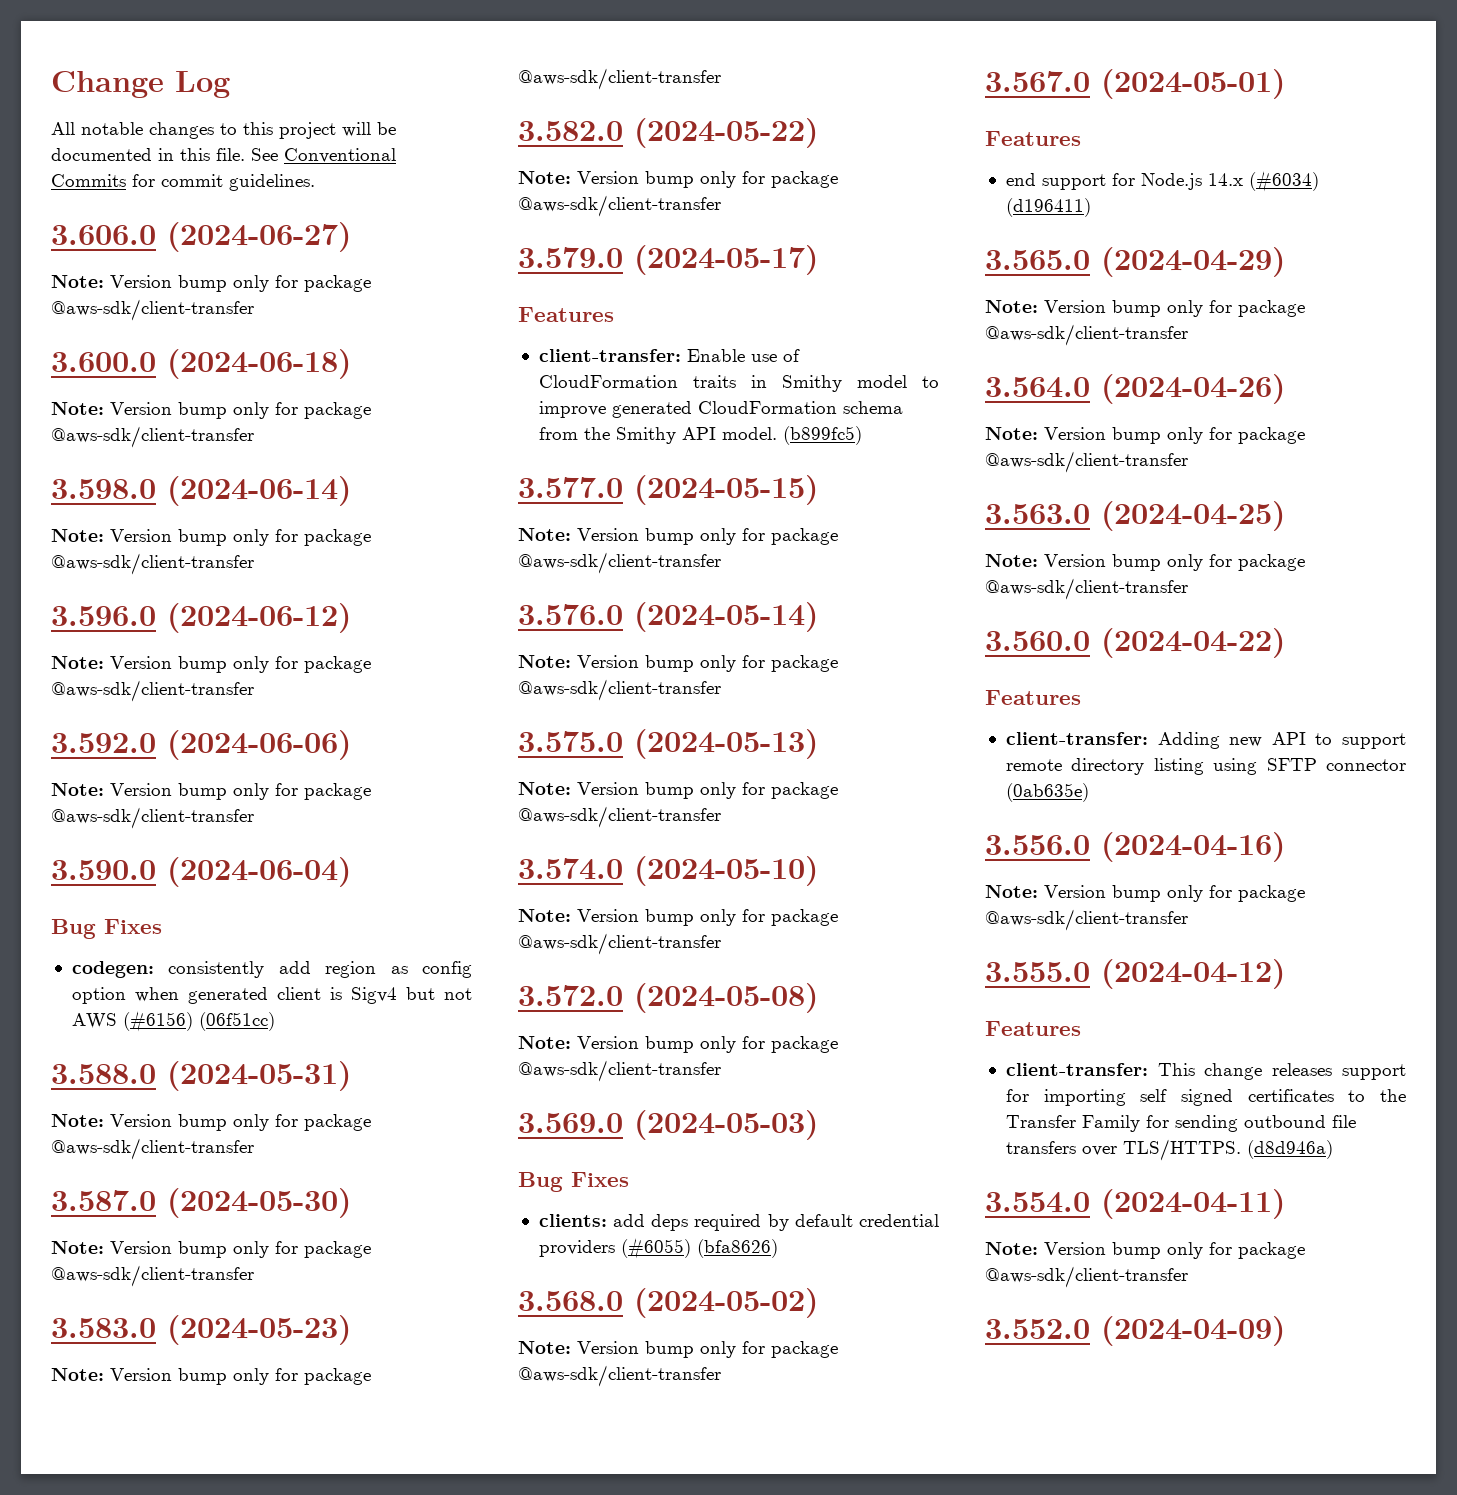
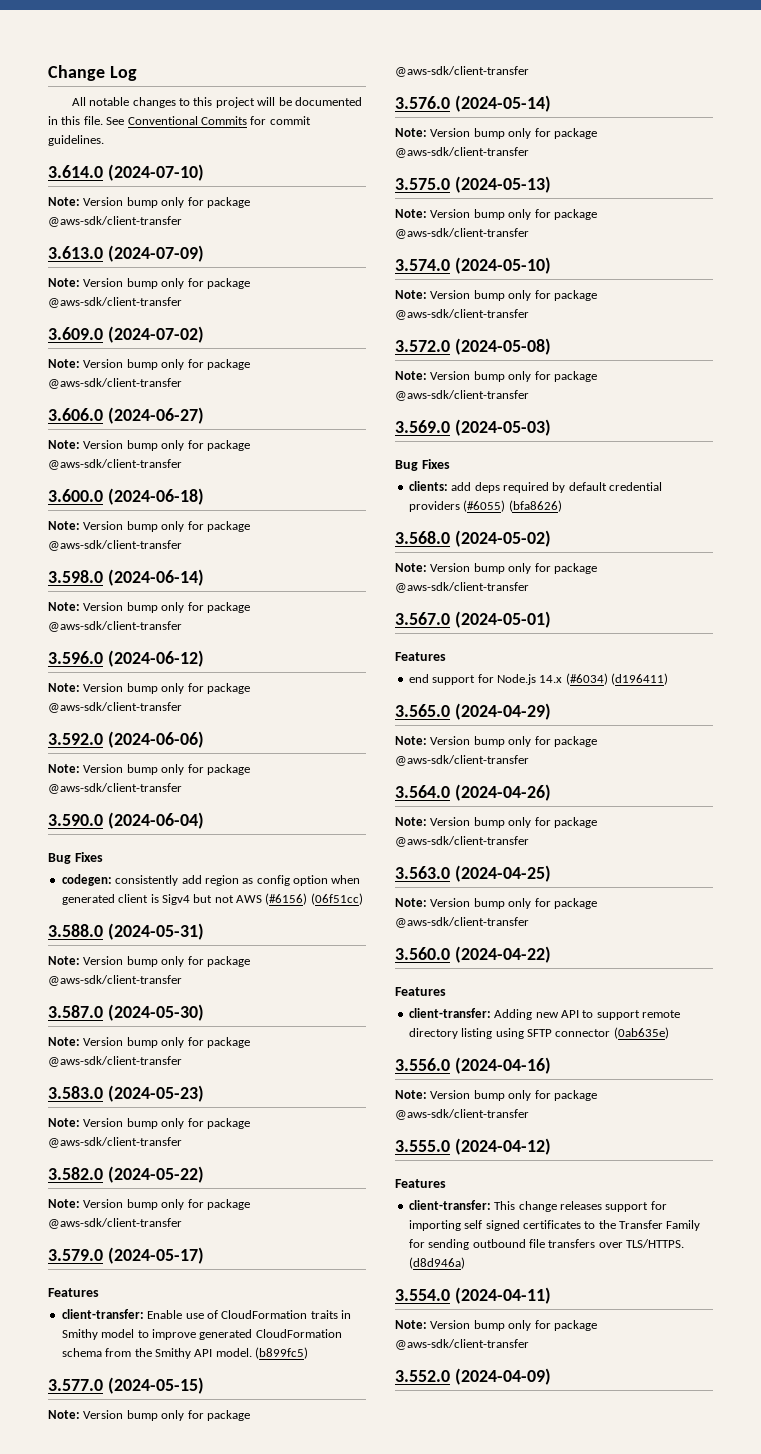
(315, 182) none -> [48,164,204,181] [48,197,250,208] [48,216,182,227] [48,245,204,262] [48,278,250,289] [48,297,182,308] [48,326,204,343] [48,359,250,370] [48,378,182,389] // 3.614.0 (2024-07-10) // Note: Version bump only for package @aws-sdk/client-transfer // 3.613.0 (2024-07-09) // Note: Version bump only for package @aws-sdk/client-transfer // 3.609.0 (2024-07-02) // Note: Version bump only for package @aws-sdk/client-transfer

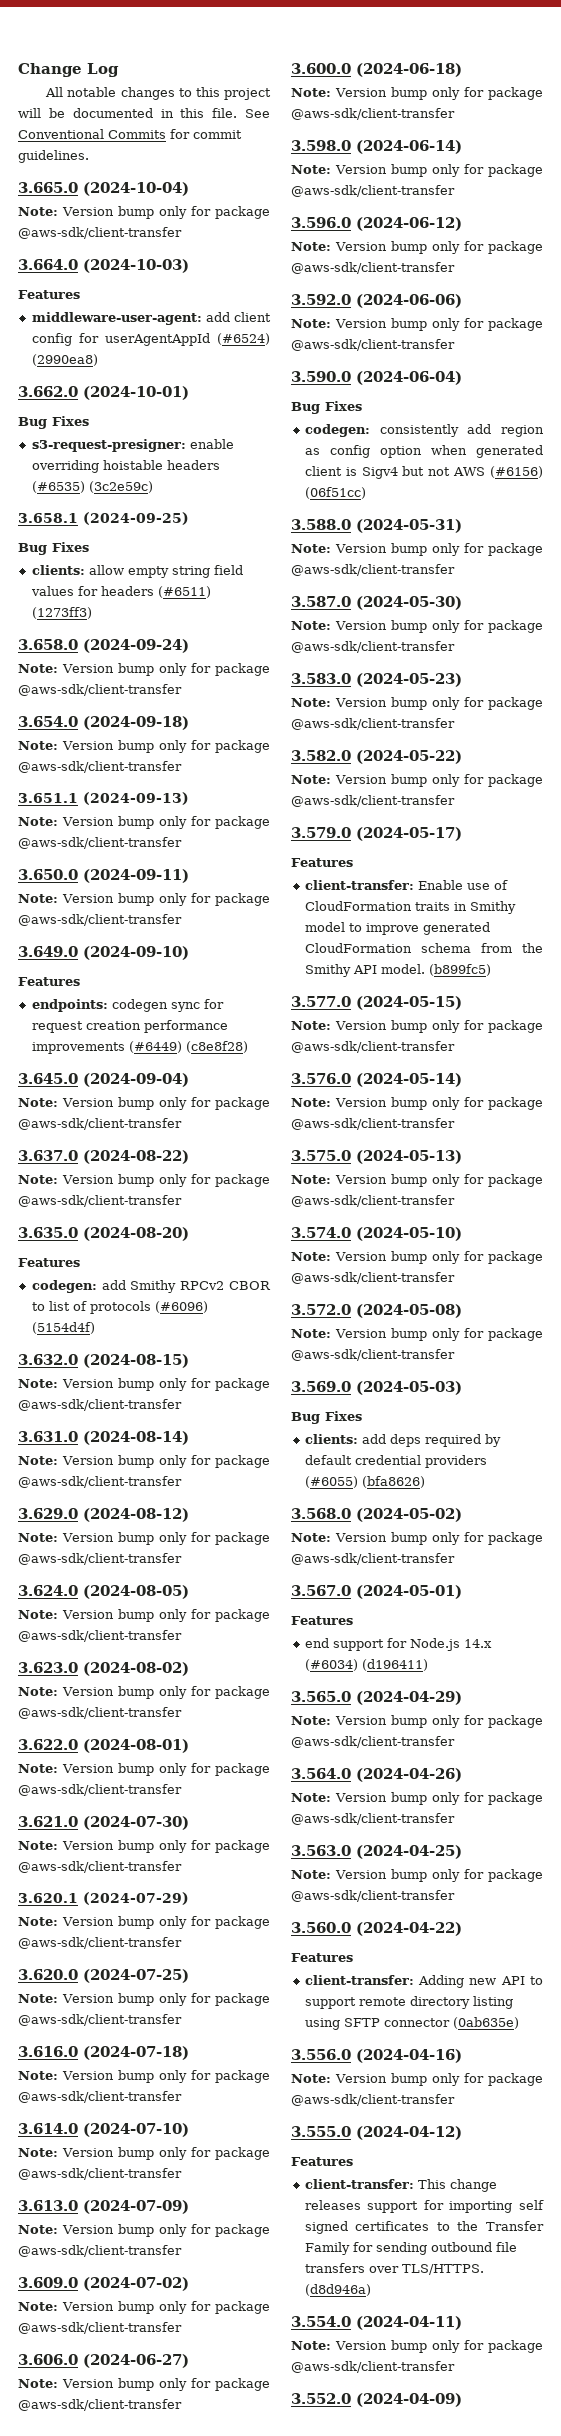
(104, 140) none -> [18,182,189,196] [18,206,270,219] [18,227,182,239] [18,259,189,273] [18,290,80,299] [31,312,271,325] [31,333,270,346] [31,354,98,366] [18,386,189,400] [18,416,89,429] [31,439,234,452] [31,460,220,473] [31,481,153,493] [18,512,189,525] [18,542,89,555] [31,565,243,578] [30,586,211,598] [31,607,92,619] [18,639,189,653] [18,663,270,676] [18,684,182,696] [18,716,189,730] [18,740,270,753] [18,761,182,773] [18,792,189,805] [18,816,270,829] [18,837,182,849] [18,869,189,883] [18,893,270,906] [18,914,182,926] [18,946,189,960] [18,977,80,986] [31,999,224,1012] [31,1020,228,1033] [31,1041,248,1054] [18,1073,189,1087] [18,1097,270,1110] [18,1118,182,1130] [18,1150,189,1164] [18,1174,270,1187] [18,1195,182,1207] [18,1227,189,1241] [18,1258,80,1267] [31,1280,271,1293] [31,1301,208,1314] [31,1322,95,1334] [18,1354,189,1368] [18,1378,270,1391] [18,1399,182,1411] [18,1431,189,1445] [18,1455,270,1468] [18,1476,182,1488] [18,1508,189,1522] [18,1532,270,1545] [18,1553,182,1565] [18,1585,189,1599] [18,1609,270,1622] [18,1630,182,1642] [18,1662,189,1676] [18,1686,270,1699] [18,1707,182,1719] [18,1739,189,1753] [18,1763,270,1776] [18,1784,182,1796] [18,1816,189,1830] [18,1840,270,1853] [18,1861,182,1873] [18,1892,189,1905] [18,1916,270,1929] [18,1937,182,1949] [18,1969,189,1983] [18,1993,270,2006] [18,2014,182,2026] [18,2046,189,2060] [18,2070,270,2083] [18,2091,182,2103] // 3.665.0 (2024-10-04) // Note: Version bump only for package @aws-sdk/client-transfer // 3.664.0 (2024-10-03) // Features // middleware-user-agent: add client config for userAgentAppId (#6524) (2990ea8) // 3.662.0 (2024-10-01) // Bug Fixes // s3-request-presigner: enable overriding hoistable headers (#6535) (3c2e59c) // 3.658.1 (2024-09-25) // Bug Fixes // clients: allow empty string field values for headers (#6511) (1273ff3) // 3.658.0 (2024-09-24) // Note: Version bump only for package @aws-sdk/client-transfer // 3.654.0 (2024-09-18) // Note: Version bump only for package @aws-sdk/client-transfer // 3.651.1 (2024-09-13) // Note: Version bump only for package @aws-sdk/client-transfer // 3.650.0 (2024-09-11) // Note: Version bump only for package @aws-sdk/client-transfer // 3.649.0 (2024-09-10) // Features // endpoints: codegen sync for request creation performance improvements (#6449) (c8e8f28) // 3.645.0 (2024-09-04) // Note: Version bump only for package @aws-sdk/client-transfer // 3.637.0 (2024-08-22) // Note: Version bump only for package @aws-sdk/client-transfer // 3.635.0 (2024-08-20) // Features // codegen: add Smithy RPCv2 CBOR to list of protocols (#6096) (5154d4f) // 3.632.0 (2024-08-15) // Note: Version bump only for package @aws-sdk/client-transfer // 3.631.0 (2024-08-14) // Note: Version bump only for package @aws-sdk/client-transfer // 3.629.0 (2024-08-12) // Note: Version bump only for package @aws-sdk/client-transfer // 3.624.0 (2024-08-05) // Note: Version bump only for package @aws-sdk/client-transfer // 3.623.0 (2024-08-02) // Note: Version bump only for package @aws-sdk/client-transfer // 3.622.0 (2024-08-01) // Note: Version bump only for package @aws-sdk/client-transfer // 3.621.0 (2024-07-30) // Note: Version bump only for package @aws-sdk/client-transfer // 3.620.1 (2024-07-29) // Note: Version bump only for package @aws-sdk/client-transfer // 3.620.0 (2024-07-25) // Note: Version bump only for package @aws-sdk/client-transfer // 3.616.0 (2024-07-18) // Note: Version bump only for package @aws-sdk/client-transfer

